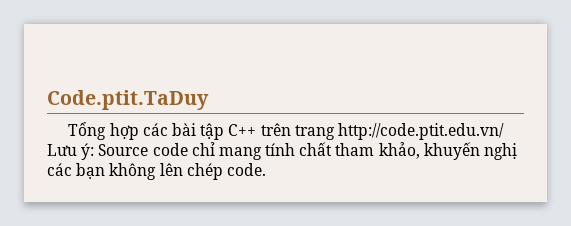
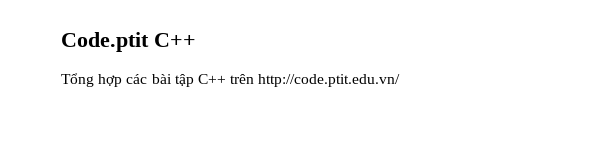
[47,90,209,110] Code.ptit.TaDuy -> [61,32,196,52] Code.ptit C++
[294,123,504,140] [47,142,518,160] [47,163,266,180] trang http://code.ptit.edu.vn/ Lưu ý: Source code chỉ mang tính chất tham khảo, khuyến nghị các bạn không lên chép code. -> [258,74,401,87] http://code.ptit.edu.vn/

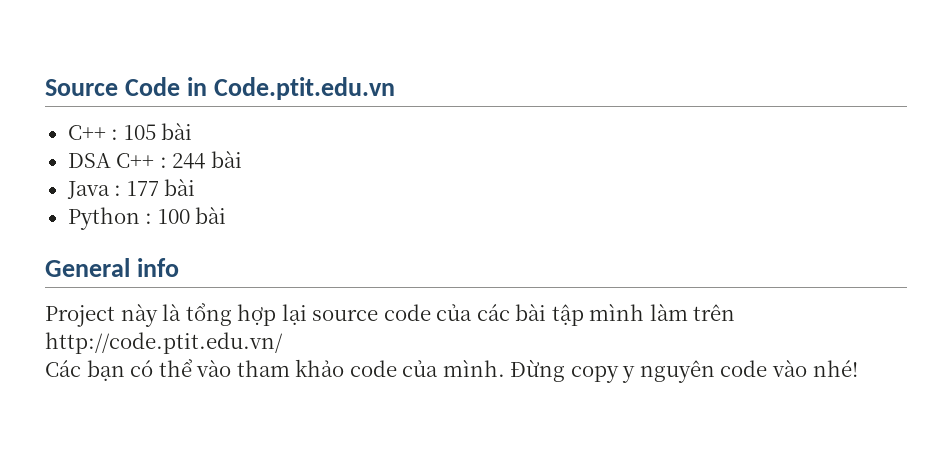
[61,32,196,52] [61,73,123,87] Code.ptit C++ // Tổng hợp -> [45,77,395,100] [67,123,193,140] [67,151,242,169] [66,179,196,199] [67,207,227,230] [45,258,179,277] [45,303,473,327] Source Code in Code.ptit.edu.vn // C++ : 105 bài // DSA C++ : 244 bài // Java : 177 bài // Python : 100 bài // General info // Project này là tổng hợp lại source code của
[197,74,226,84] C++ -> [589,304,688,321] mình làm
(401, 80) none -> [45,359,858,383] // Các bạn có thể vào tham khảo code của mình. Đừng copy y nguyên code vào nhé!

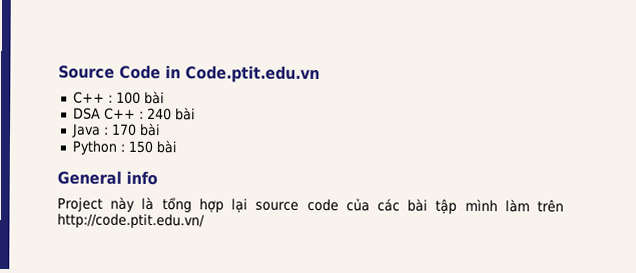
[123,124,156,140] 105 -> [115,91,141,104] 100
[172,153,206,169] 244 -> [146,107,172,121] 240
[126,181,159,196] 177 -> [111,123,137,136] 170
[157,209,190,224] 100 -> [127,140,153,154] 150
[45,359,858,383] // Các bạn có thể vào tham khảo code của mình. Đừng copy y nguyên code vào nhé! -> (205, 221) none

